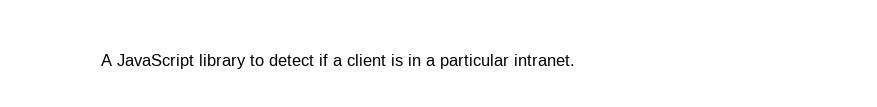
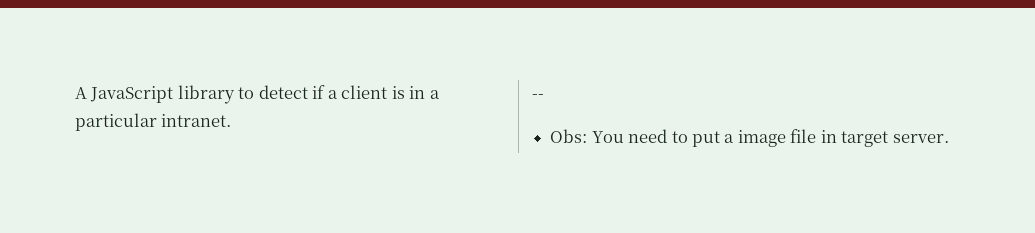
(576, 60) none -> [532,94,544,99] [550,129,949,147] // -- // Obs: You need to put a image file in target server.

